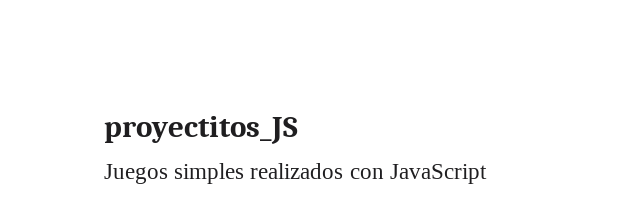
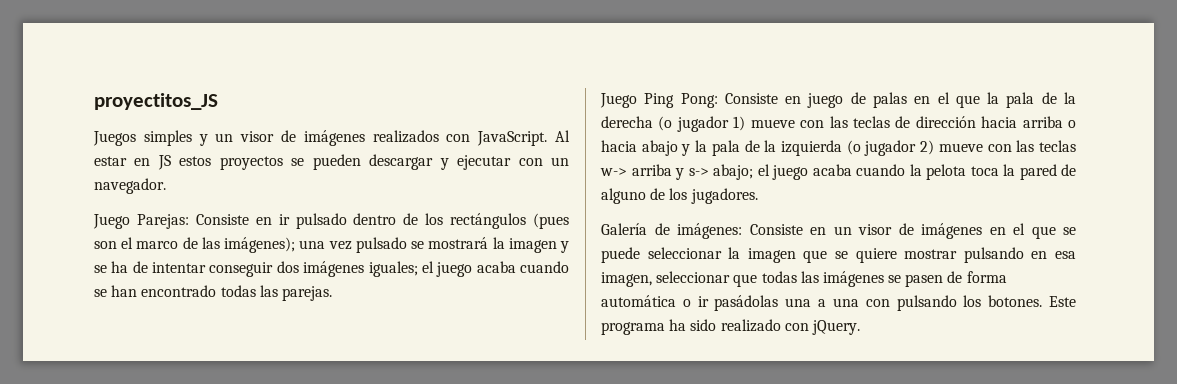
[250,163,487,184] realizados con JavaScript -> [198,130,570,146] [94,154,569,170] [94,178,166,194] [93,213,569,229] [94,237,569,253] [94,261,569,277] [94,285,332,301] [600,92,1076,108] [601,116,1076,132] [601,140,1076,156] [600,164,1076,180] [601,188,758,204] [601,223,1076,239] [601,247,1076,263] [601,271,1007,287] [601,295,1076,311] [601,319,860,335] y un visor de imágenes realizados con JavaScript. Al estar en JS estos proyectos se pueden descargar y ejecutar con un navegador. // Juego Parejas: Consiste en ir pulsado dentro de los rectángulos (pues son el marco de las imágenes); una vez pulsado se mostrará la imagen y se ha de intentar conseguir dos imágenes iguales; el juego acaba cuando se han encontrado todas las parejas. // Juego Ping Pong: Consiste en juego de palas en el que la pala de la derecha (o jugador 1) mueve con las teclas de dirección hacia arriba o hacia abajo y la pala de la izquierda (o jugador 2) mueve con las teclas w-> arriba y s-> abajo; el juego acaba cuando la pelota toca la pared de alguno de los jugadores. // Galería de imágenes: Consiste en un visor de imágenes en el que se puede seleccionar la imagen que se quiere mostrar pulsando en esa imagen, seleccionar que todas las imágenes se pasen de forma automática o ir pasádolas una a una con pulsando los botones. Este programa ha sido realizado con jQuery.

